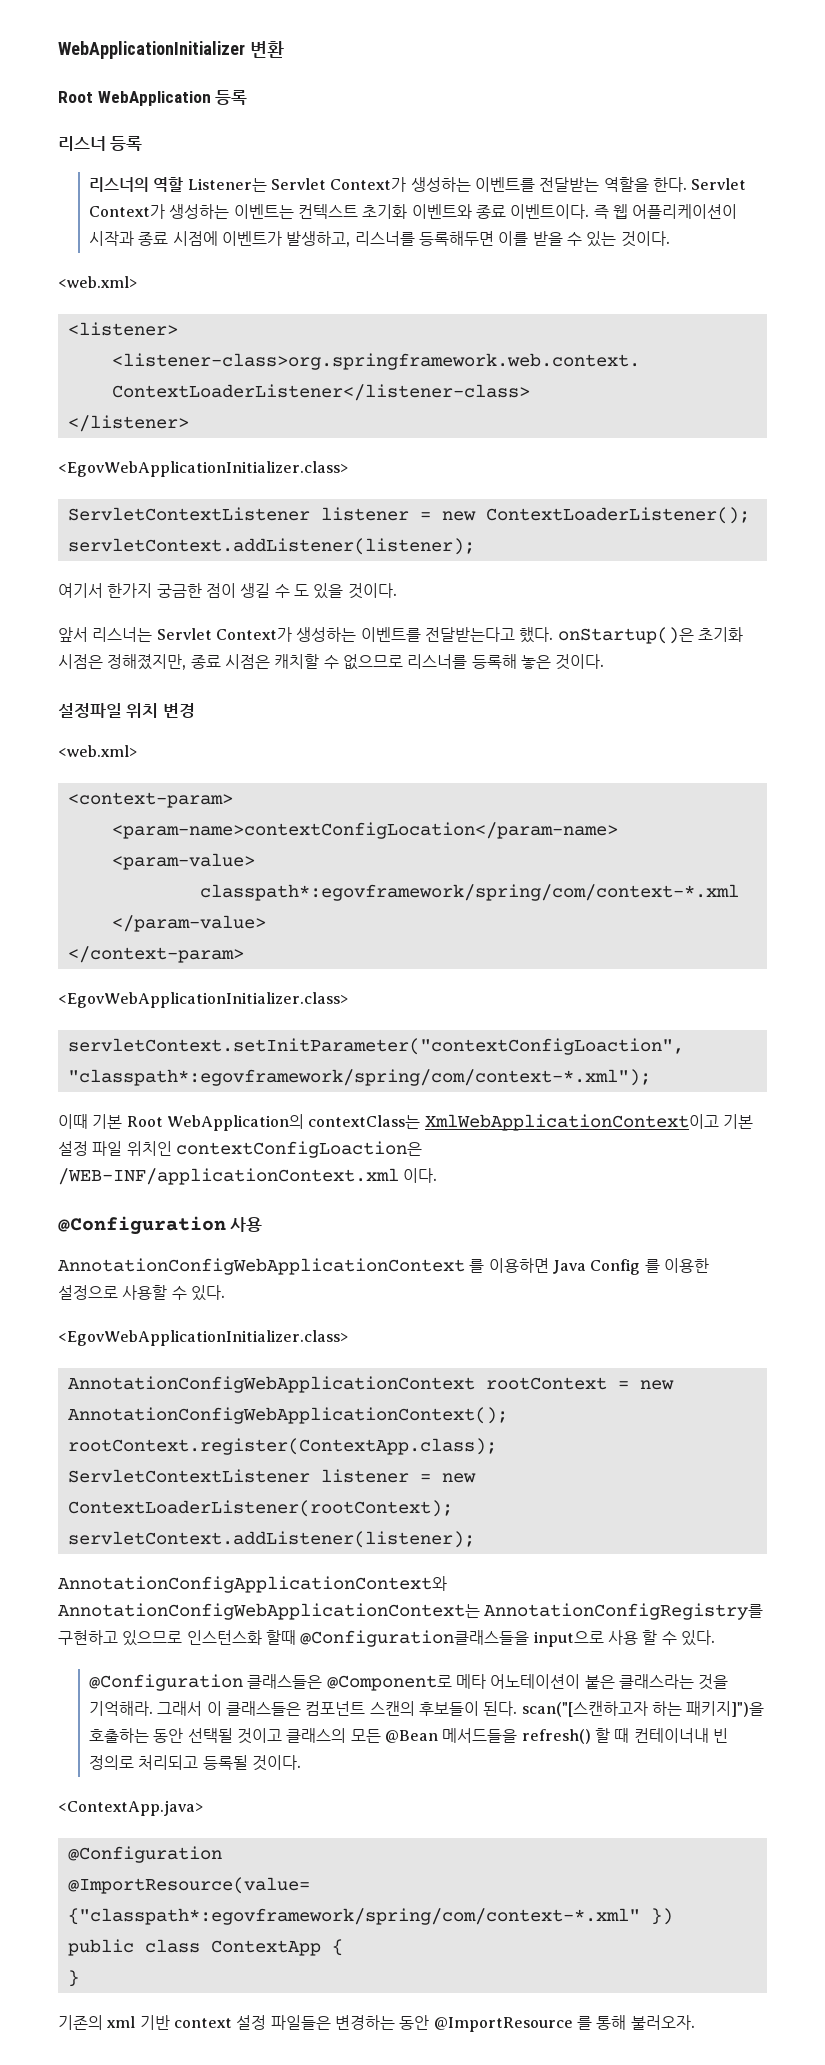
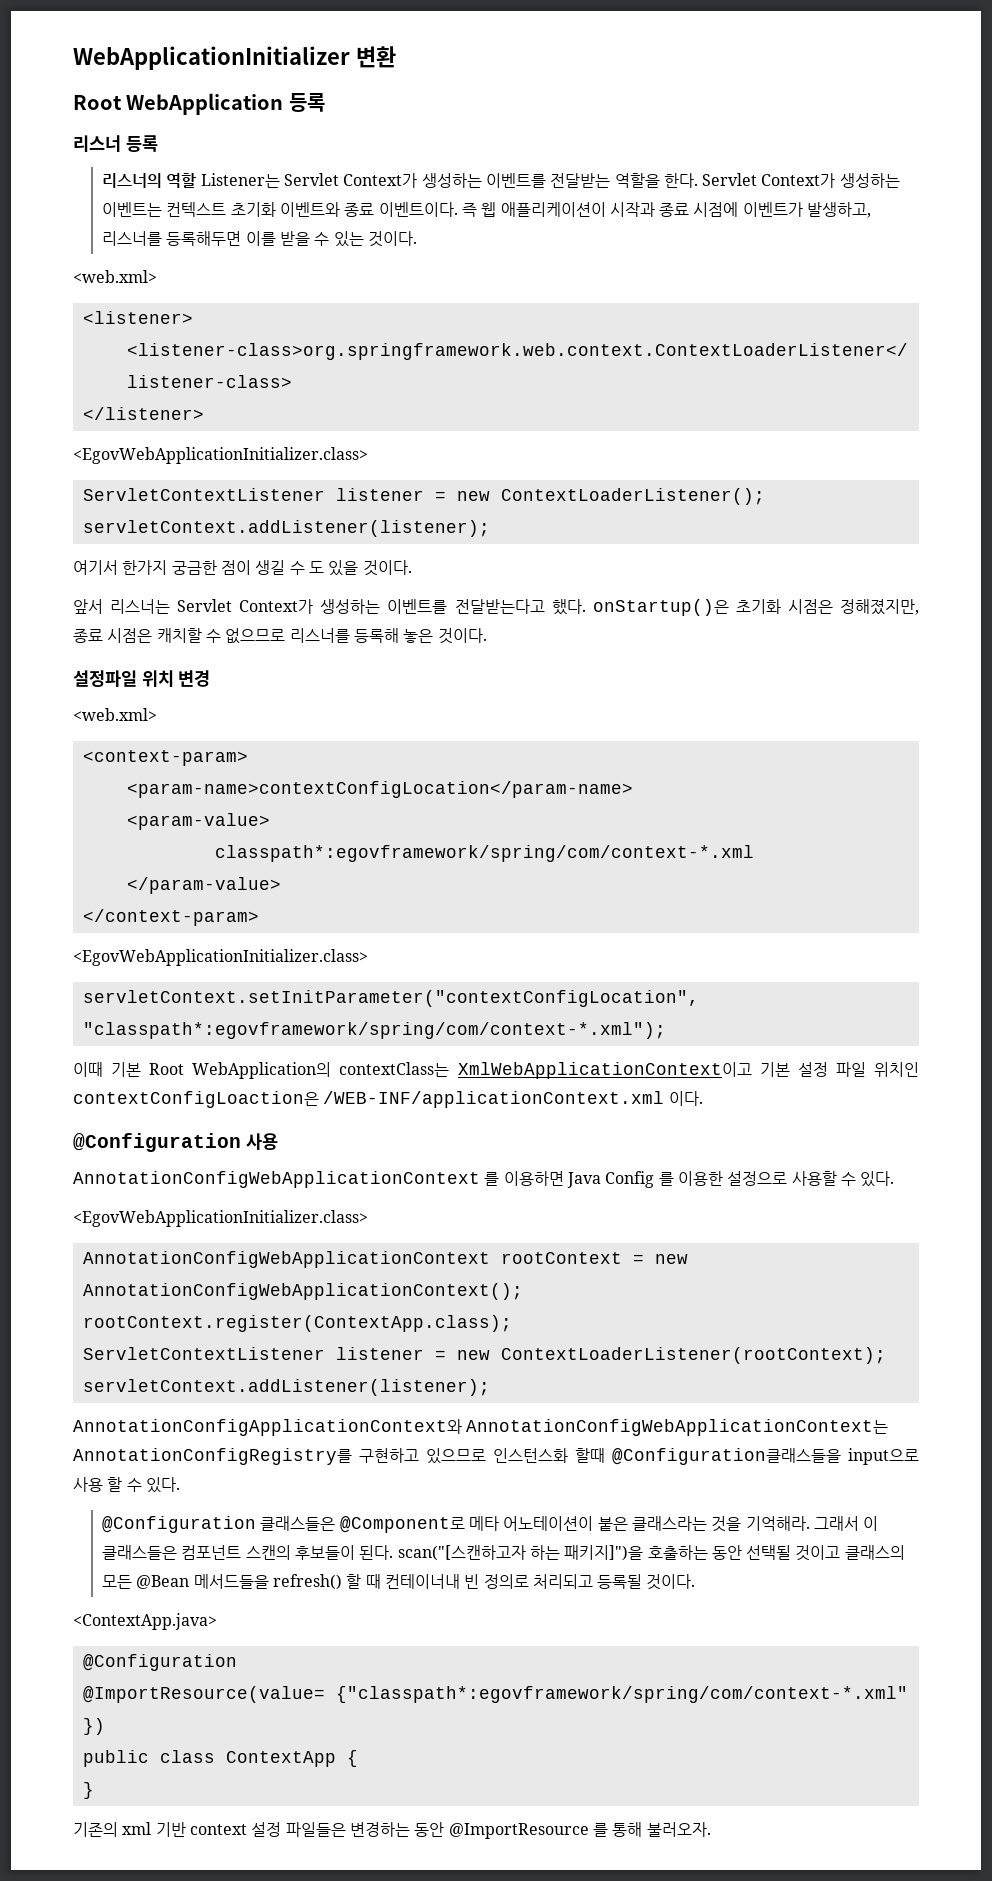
[632,204,738,219] 어플리케이션이 -> [500,202,606,217] 애플리케이션이
[67,1038,684,1055] servletContext.setInitParameter("contextConfigLoaction", -> [82,990,699,1007] servletContext.setInitParameter("contextConfigLocation",

